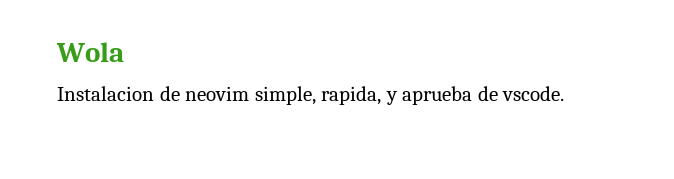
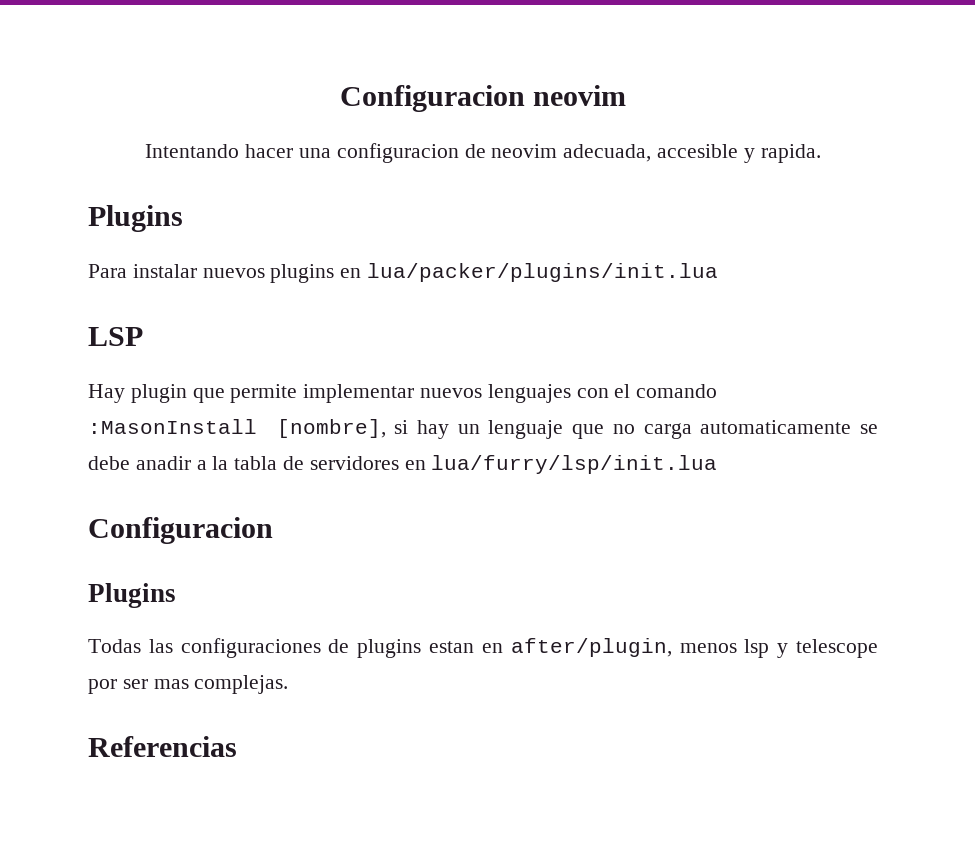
[56,42,124,62] [57,86,565,105] Wola // Instalacion de neovim simple, rapida, y aprueba de vscode. -> [339,85,627,112] [145,143,821,163] [88,205,183,232] [88,263,719,283] [88,327,143,346] [88,384,718,403] [88,419,878,439] [88,455,718,474] [88,517,273,544] [88,583,176,608] [88,638,879,658] [88,675,289,694] [88,736,237,757] Configuracion neovim // Intentando hacer una configuracion de neovim adecuada, accesible y rapida. // Plugins // Para instalar nuevos plugins en lua/packer/plugins/init.lua // LSP // Hay plugin que permite implementar nuevos lenguajes con el comando :MasonInstall [nombre], si hay un lenguaje que no carga automaticamente se debe anadir a la tabla de servidores en lua/furry/lsp/init.lua // Configuracion // Plugins // Todas las configuraciones de plugins estan en after/plugin, menos lsp y telescope por ser mas complejas. // Referencias

